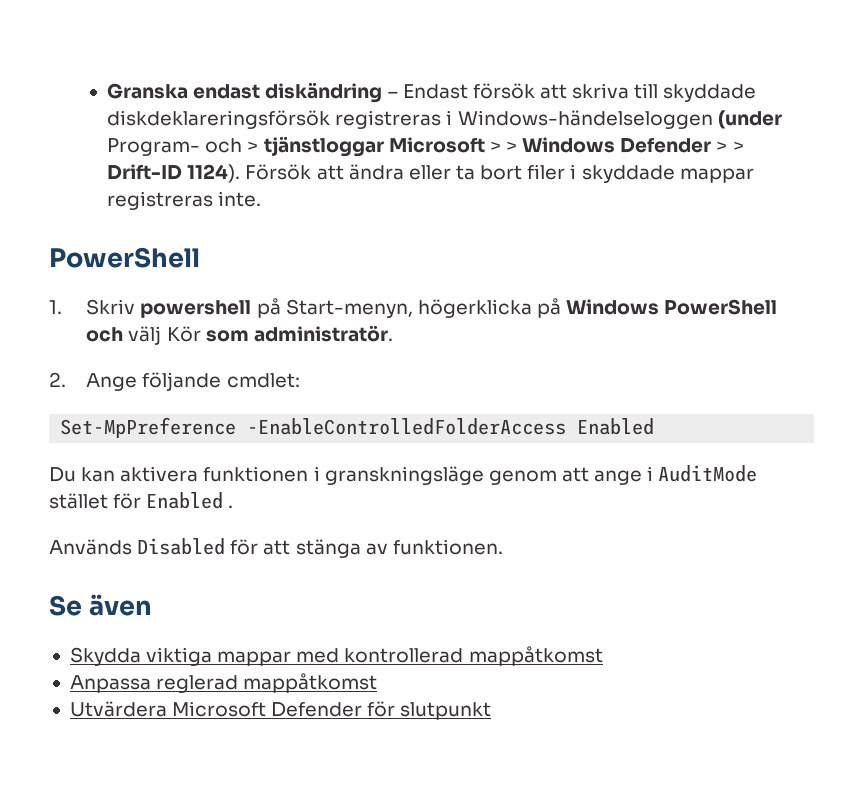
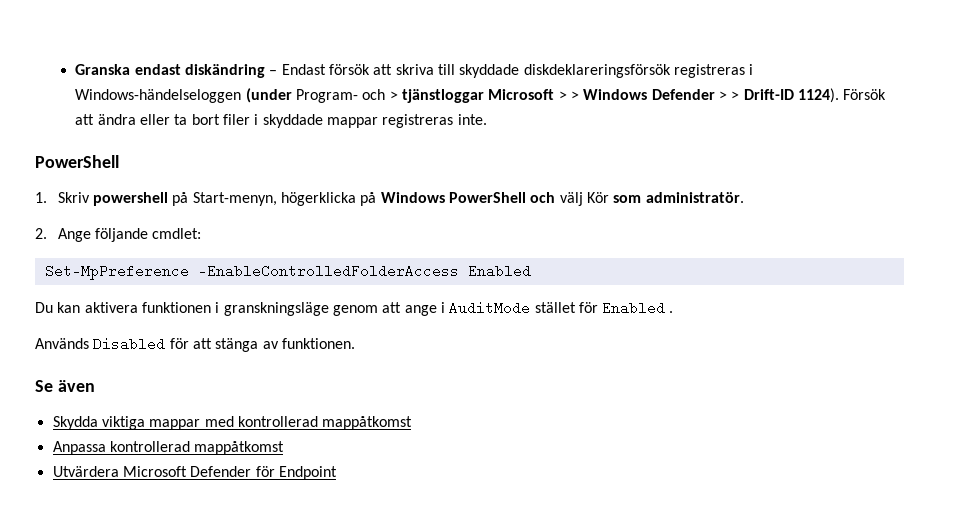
[156,675,239,693] reglerad -> [109,441,190,452] kontrollerad
[400,702,492,720] slutpunkt -> [278,466,337,480] Endpoint

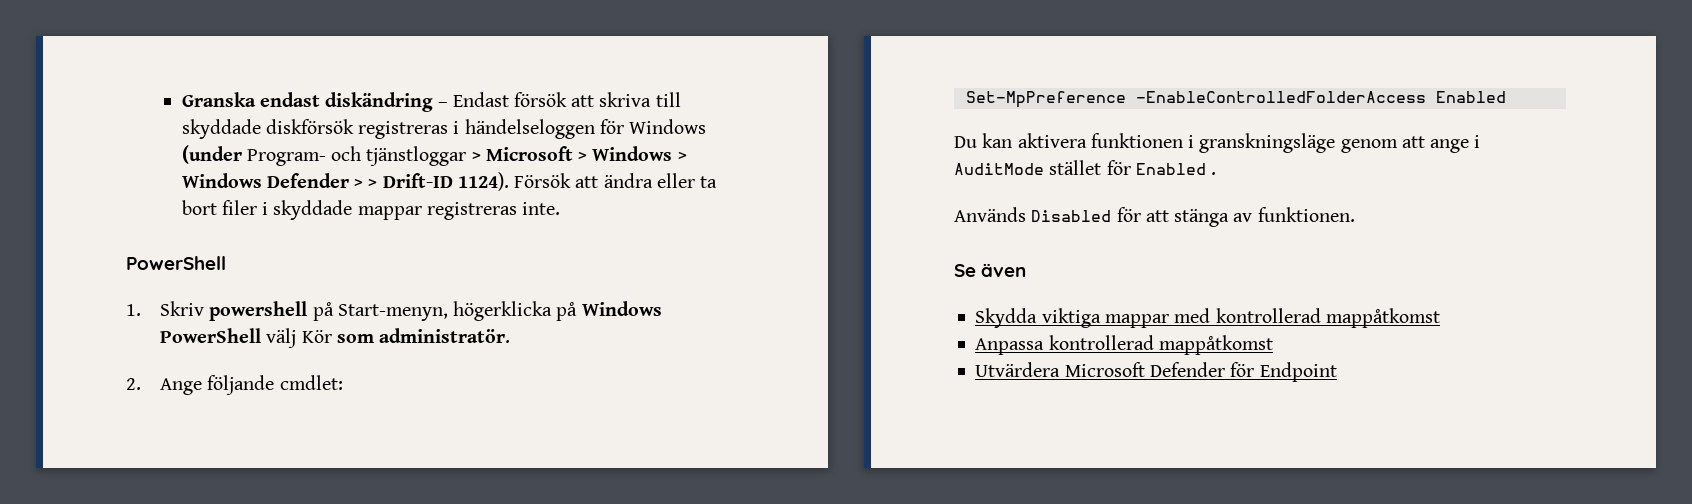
[523,64,671,78] diskdeklareringsförsök -> [265,119,354,134] diskförsök
[75,89,242,103] Windows-händelseloggen -> [464,119,707,139] händelseloggen för Windows
[389,89,485,103] > tjänstloggar -> [366,146,481,166] tjänstloggar >
(567, 95) none -> [592,146,673,161] Windows
[530,192,556,203] och -> (262, 335) none

